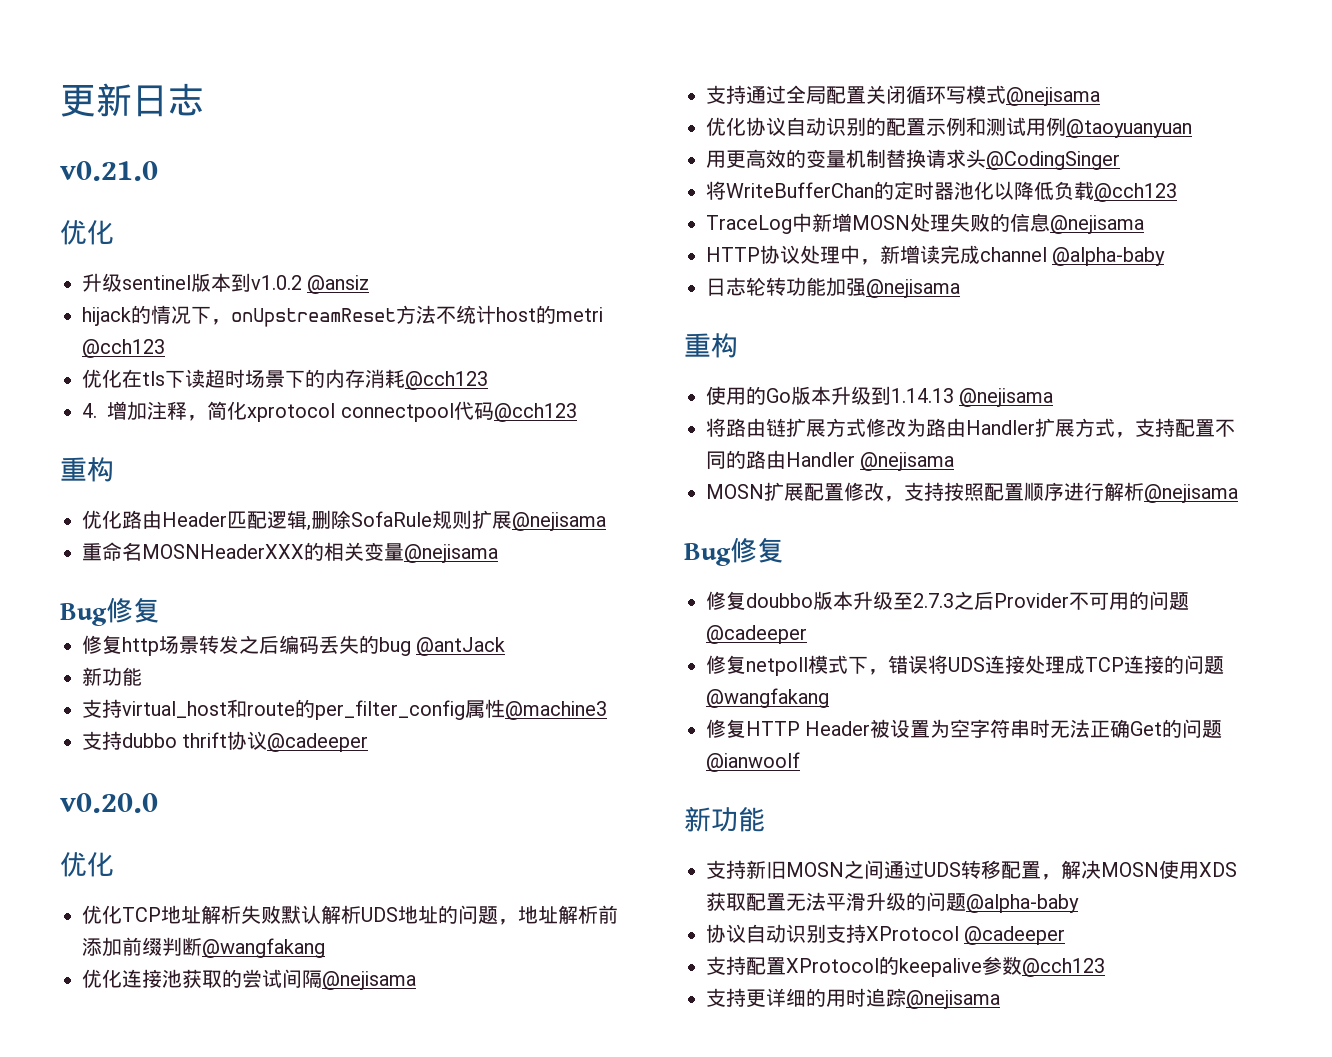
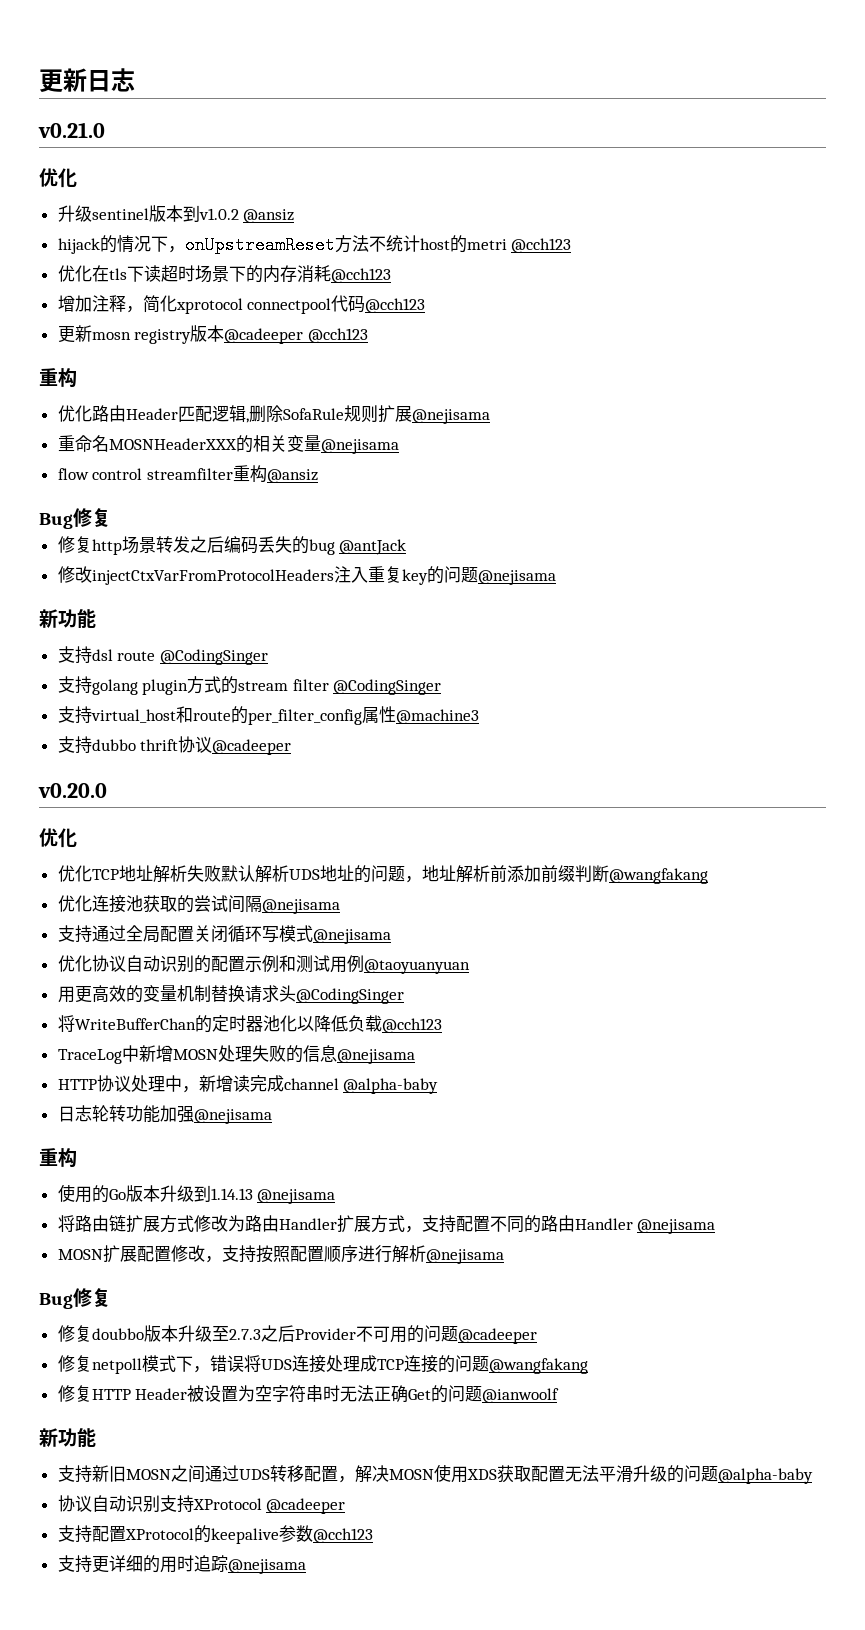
[82,403,97,418] 4. -> (391, 275) none
(577, 412) none -> [57,325,368,344] // 更新mosn registry版本@cadeeper @cch123
(498, 553) none -> [57,465,318,483] // flow control streamfilter重构@ansiz
[82,667,142,686] 新功能 -> [57,566,556,585] [39,609,96,628] [57,646,268,665] [57,676,442,695] 修改injectCtxVarFromProtocolHeaders注入重复key的问题@nejisama // 新功能 // 支持dsl route @CodingSinger // 支持golang plugin方式的stream filter @CodingSinger

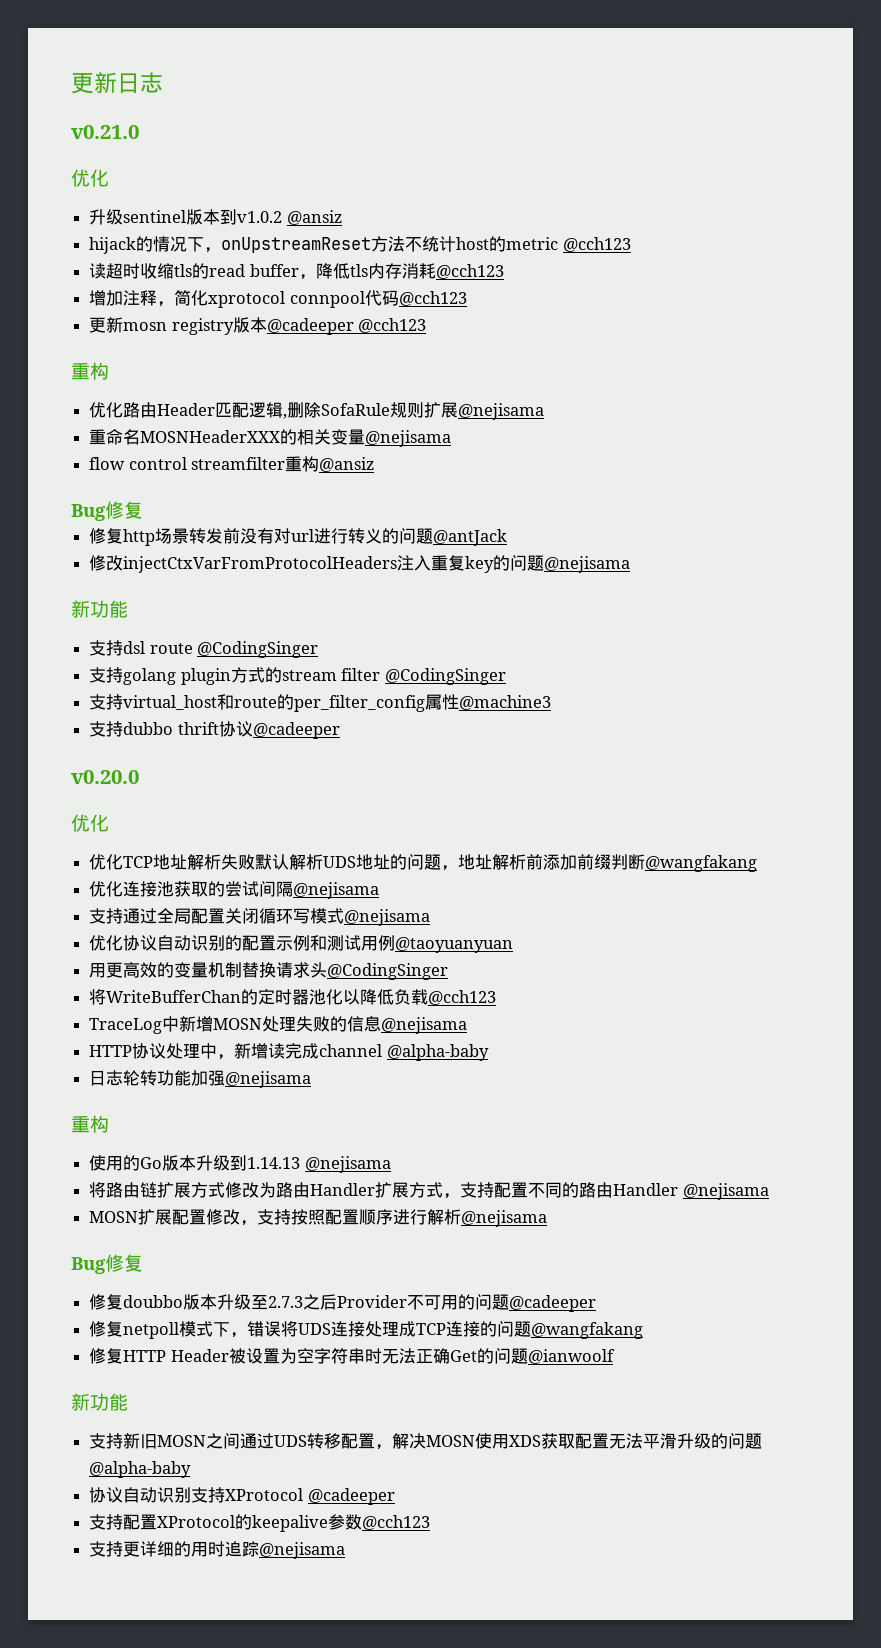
[466,238,572,253] [57,265,263,283] metri @cch123 // 优化在tls下读超时场景下的 -> [506,237,631,252] [89,263,368,280] metric @cch123 // 读超时收缩tls的read buffer，降低tls
[247,298,332,314] connectpool -> [289,291,365,308] connpool
[189,536,335,555] 之后编码丢失的bug -> [223,528,434,544] 前没有对url进行转义的问题

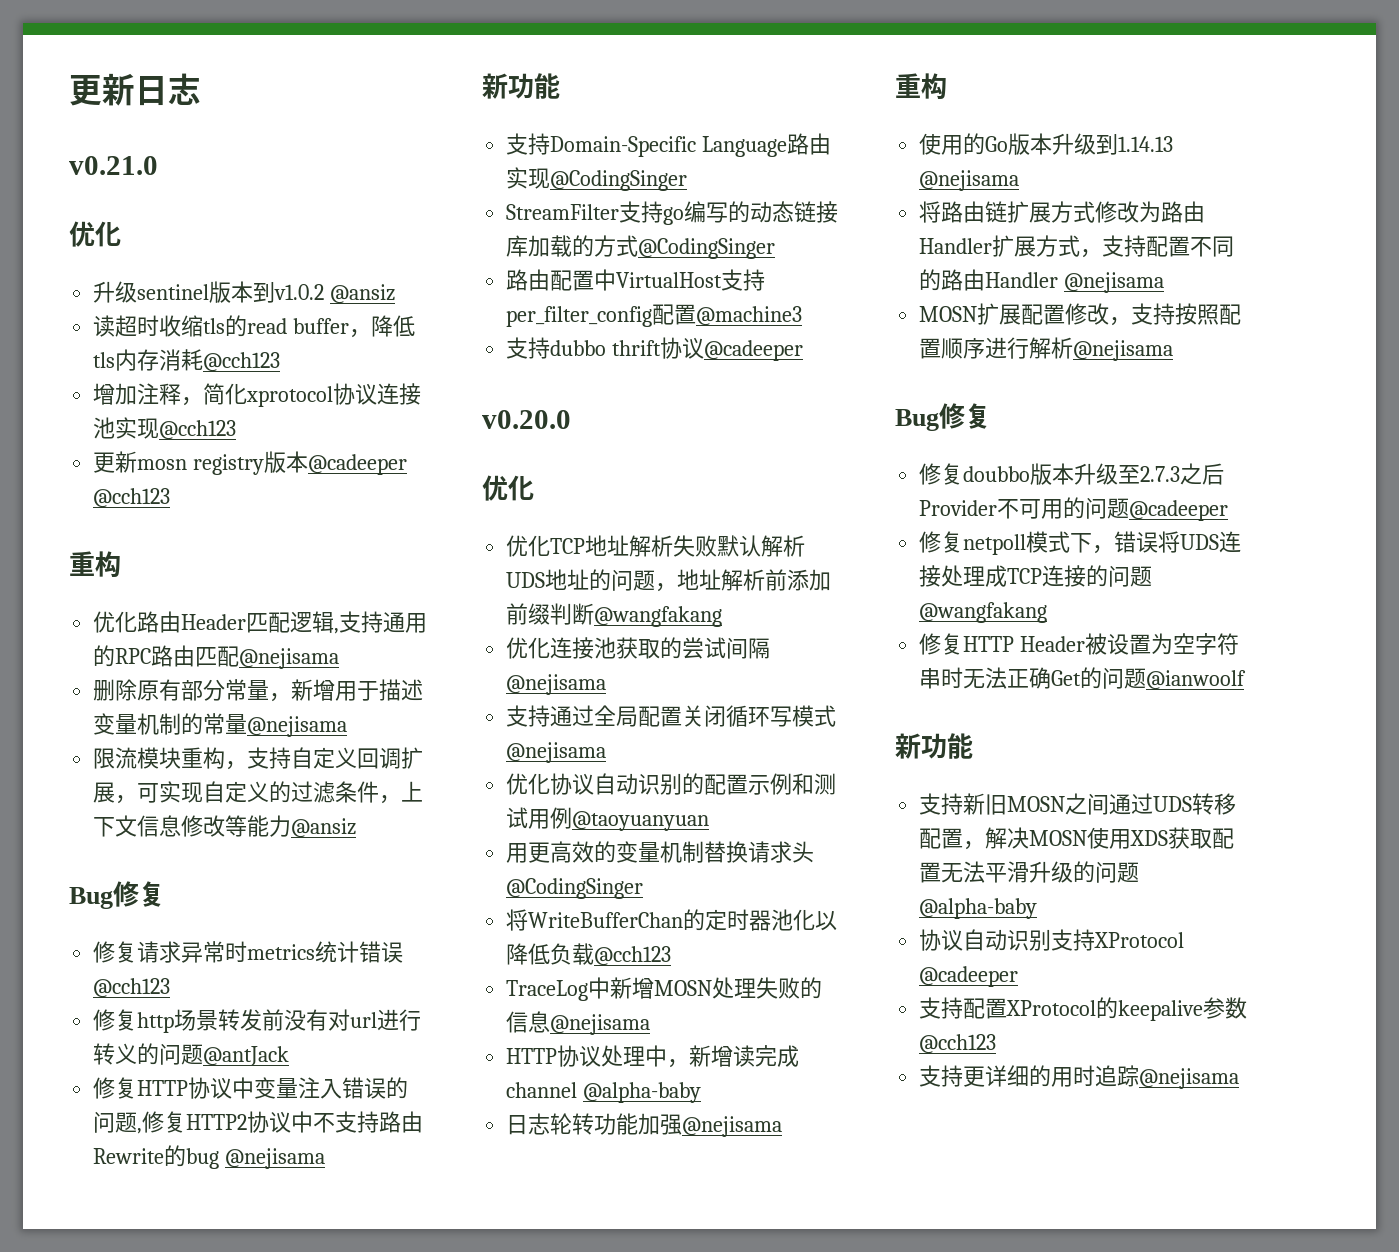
[89,236,631,254] // hijack的情况下，onUpstreamReset方法不统计host的metric @cch123 -> (396, 294) none
[289,290,399,308] connpool代码 -> [333,383,422,405] [93,417,160,439] 协议连接池实现
[287,402,545,420] [89,429,452,447] [89,456,375,472] [71,501,143,521] 删除SofaRule规则扩展@nejisama // 重命名MOSNHeaderXXX的相关变量@nejisama // flow control streamfilter重构@ansiz // Bug修复 -> [339,611,428,633] [93,645,340,669] [93,679,424,702] [93,713,348,737] [93,747,424,770] [93,781,424,804] [93,815,357,838] [69,881,165,909] [93,941,404,963] [93,978,171,998] 支持通用的RPC路由匹配@nejisama // 删除原有部分常量，新增用于描述变量机制的常量@nejisama // 限流模块重构，支持自定义回调扩展，可实现自定义的过滤条件，上下文信息修改等能力@ansiz // Bug修复 // 修复请求异常时metrics统计错误@cch123
[106,555,631,573] [71,600,128,618] [89,640,319,658] [89,667,506,685] [89,694,460,712] 改injectCtxVarFromProtocolHeaders注入重复key的问题@nejisama // 新功能 // 支持dsl route @CodingSinger // 支持golang plugin方式的stream filter @CodingSinger // 支持virtual_host和route的per_filter_config属性 -> [115,1077,409,1099] [93,1111,424,1134] [93,1145,326,1169] [482,73,560,99] [506,133,832,157] [506,167,688,191] [506,201,839,225] [506,235,776,259] [506,269,766,291] [506,304,697,327] 复HTTP协议中变量注入错误的问题,修复HTTP2协议中不支持路由Rewrite的bug @nejisama // 新功能 // 支持Domain-Specific Language路由实现@CodingSinger // StreamFilter支持go编写的动态链接库加载的方式@CodingSinger // 路由配置中VirtualHost支持per_filter_config配置

